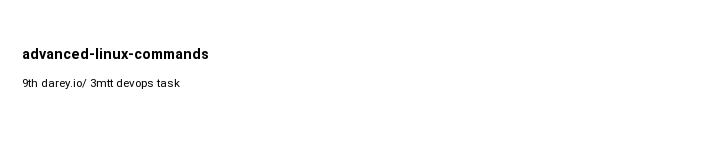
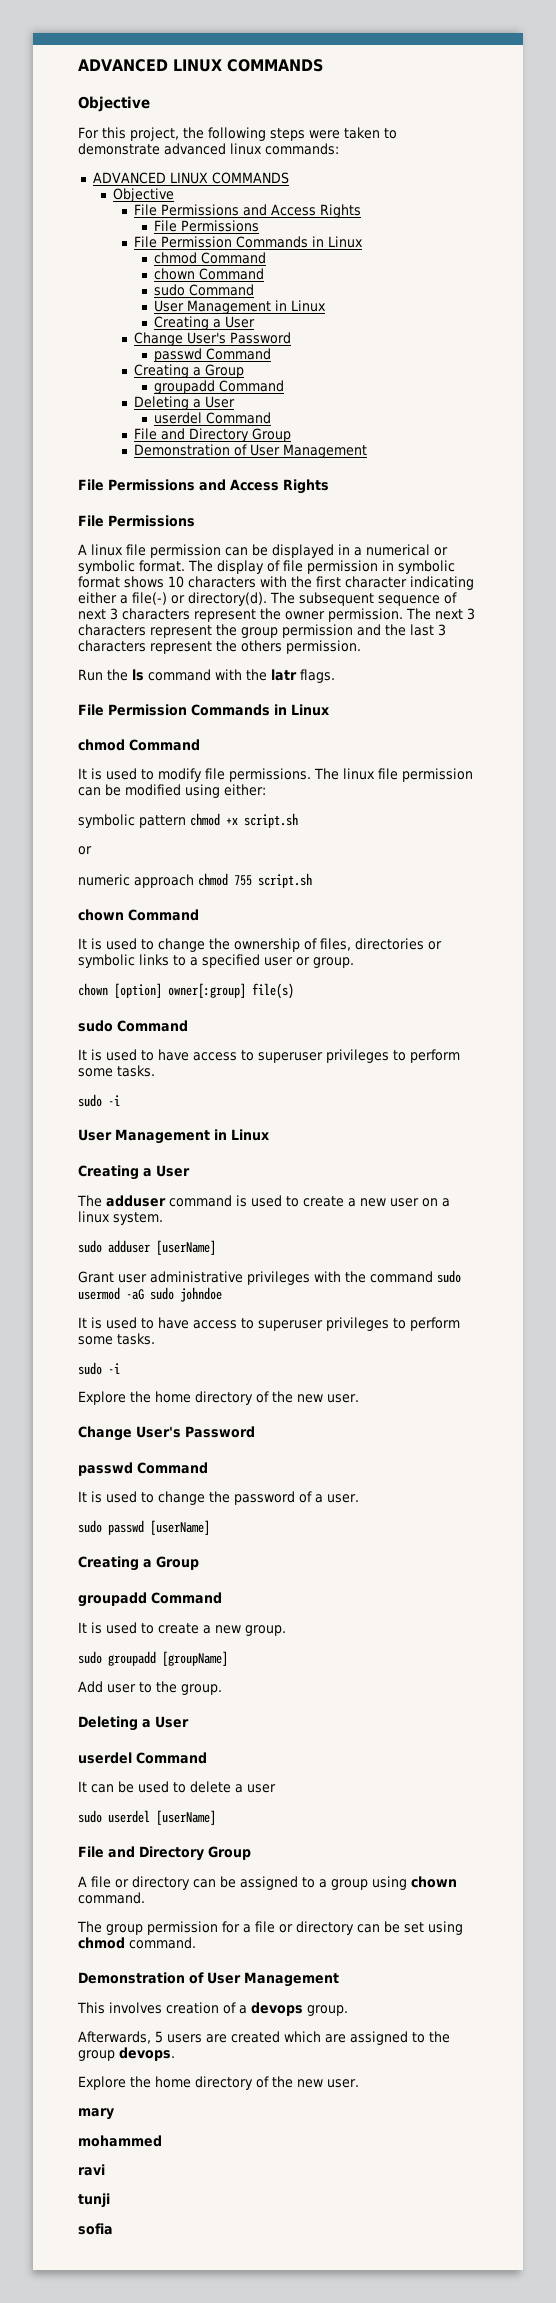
[22,48,209,59] [22,79,181,89] advanced-linux-commands // 9th darey.io/ 3mtt devops task -> [78,59,323,72] [78,96,150,112] [78,127,397,141] [78,143,339,155] [92,172,289,184] [113,188,175,202] [133,204,361,218] [154,220,260,232] [133,236,363,248] [154,252,267,264] [154,268,265,280] [154,284,255,296] [154,300,327,314] [154,316,256,330] [133,332,291,346] [154,348,272,362] [133,364,244,378] [154,380,285,394] [133,396,235,410] [154,412,272,424] [133,428,291,442] [133,444,367,458] [78,479,329,494] [78,515,195,527] [78,544,448,558] [78,560,455,574] [78,576,474,590] [78,592,457,606] [78,608,475,622] [78,624,446,638] [78,640,361,654] [78,669,335,683] [78,704,329,716] [78,739,200,751] [78,768,473,782] [78,784,266,798] [78,813,298,828] [78,846,92,855] [78,873,312,888] [78,909,199,921] [78,938,442,952] [78,954,354,968] [78,983,294,999] [78,1020,188,1032] [78,1049,460,1063] [78,1065,155,1077] [78,1094,120,1107] [78,1129,269,1144] [78,1165,190,1180] [77,1195,450,1207] [78,1211,163,1225] [78,1240,216,1255] [78,1270,461,1285] [78,1287,222,1302] [78,1317,460,1331] [78,1333,155,1345] [78,1362,120,1375] [78,1391,359,1405] [78,1426,255,1441] [78,1462,208,1476] [78,1491,359,1505] [78,1520,210,1535] [78,1556,199,1571] [78,1592,222,1607] [78,1622,286,1636] [78,1651,228,1666] [78,1681,222,1695] [78,1716,189,1731] [78,1752,207,1764] [78,1781,276,1793] [78,1810,216,1825] [78,1846,251,1861] [78,1876,457,1890] [78,1892,145,1904] [77,1921,463,1935] [78,1937,196,1949] [78,1972,339,1987] [77,2002,348,2016] [78,2031,450,2045] [78,2047,175,2061] [78,2076,359,2090] [78,2108,114,2120] [78,2135,162,2147] [78,2164,105,2176] [78,2193,110,2208] [78,2223,113,2235] ADVANCED LINUX COMMANDS // Objective // For this project, the following steps were taken to demonstrate advanced linux commands: // ADVANCED LINUX COMMANDS // Objective // File Permissions and Access Rights // File Permissions // File Permission Commands in Linux // chmod Command // chown Command // sudo Command // User Management in Linux // Creating a User // Change User's Password // passwd Command // Creating a Group // groupadd Command // Deleting a User // userdel Command // File and Directory Group // Demonstration of User Management // File Permissions and Access Rights // File Permissions // A linux file permission can be displayed in a numerical or symbolic format. The display of file permission in symbolic format shows 10 characters with the first character indicating either a file(-) or directory(d). The subsequent sequence of next 3 characters represent the owner permission. The next 3 characters represent the group permission and the last 3 characters represent the others permission. // Run the ls command with the latr flags. // File Permission Commands in Linux // chmod Command // It is used to modify file permissions. The linux file permission can be modified using either: // symbolic pattern chmod +x script.sh // or // numeric approach chmod 755 script.sh // chown Command // It is used to change the ownership of files, directories or symbolic links to a specified user or group. // chown [option] owner[:group] file(s) // sudo Command // It is used to have access to superuser privileges to perform some tasks. // sudo -i // User Management in Linux // Creating a User // The adduser command is used to create a new user on a linux system. // sudo adduser [userName] // Grant user administrative privileges with the command sudo usermod -aG sudo johndoe // It is used to have access to superuser privileges to perform some tasks. // sudo -i // Explore the home directory of the new user. // Change User's Password // passwd Command // It is used to change the password of a user. // sudo passwd [userName] // Creating a Group // groupadd Command // It is used to create a new group. // sudo groupadd [groupName] // Add user to the group. // Deleting a User // userdel Command // It can be used to delete a user // sudo userdel [userName] // File and Directory Group // A file or directory can be assigned to a group using chown command. // The group permission for a file or directory can be set using chmod command. // Demonstration of User Management // This involves creation of a devops group. // Afterwards, 5 users are created which are assigned to the group devops. // Explore the home directory of the new user. // mary // mohammed // ravi // tunji // sofia

